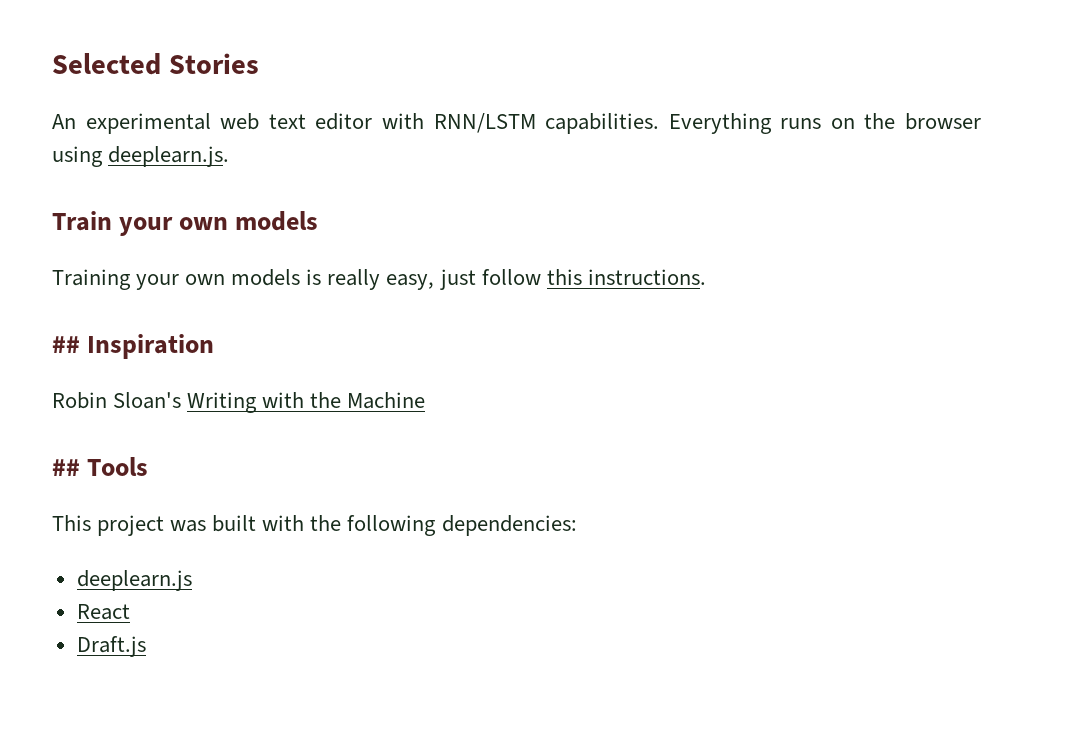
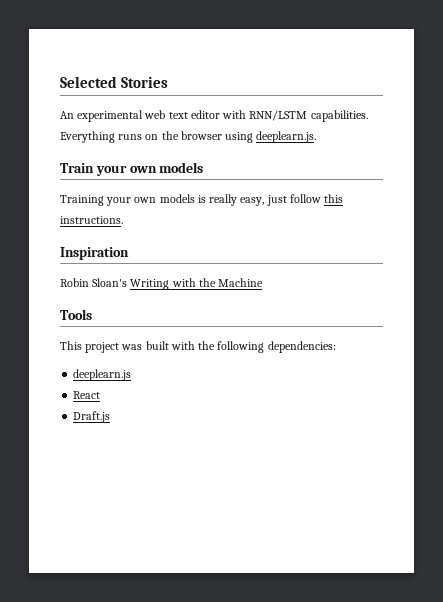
[52,336,80,353] ## -> (123, 220) none
[52,459,80,476] ## -> (264, 282) none

